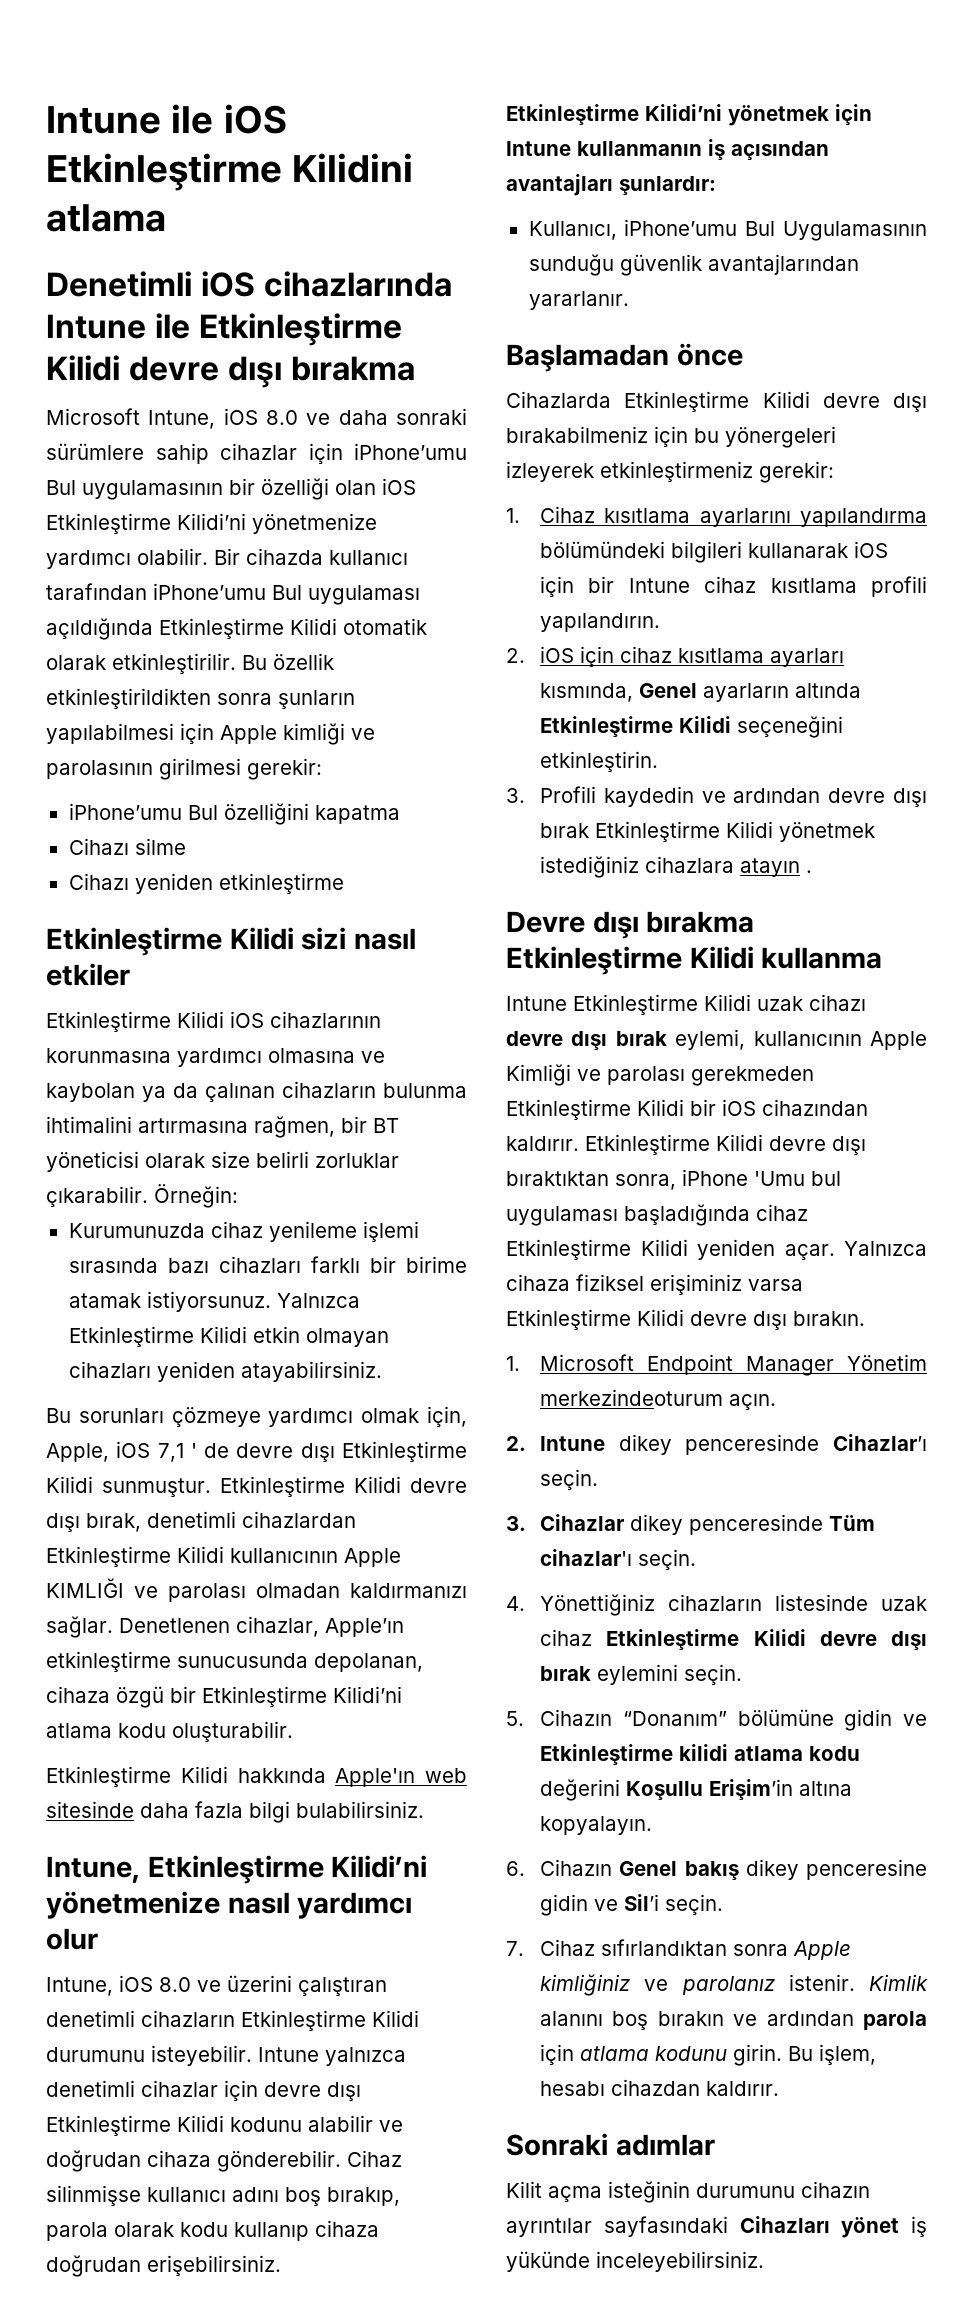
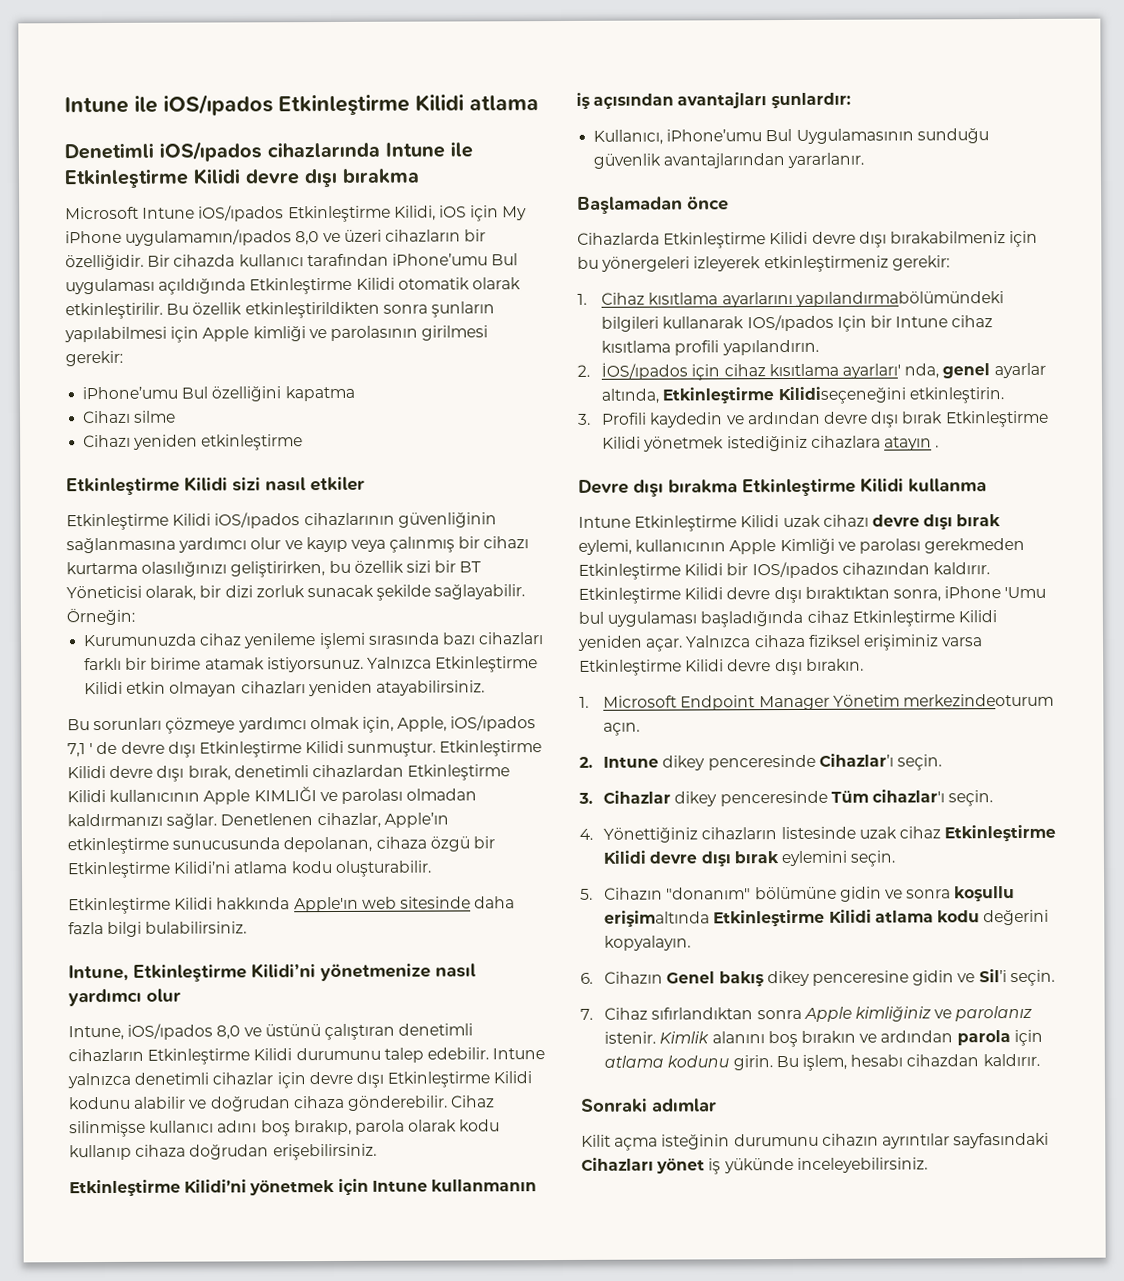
[46,104,287,134] [46,153,414,191] Intune ile iOS Etkinleştirme Kilidini -> [64,94,464,116] Intune ile iOS/ıpados Etkinleştirme Kilidi
[200,271,255,297] iOS -> [159,141,262,162] iOS/ıpados
[148,408,467,429] [46,443,467,464] [46,478,416,500] [46,513,377,534] [46,548,208,569] Intune, iOS 8.0 ve daha sonraki sürümlere sahip cihazlar için iPhone’umu Bul uygulamasının bir özelliği olan iOS Etkinleştirme Kilidi’ni yönetmenize yardımcı olabilir. -> [142,205,528,223] [65,229,487,246] [65,254,144,271] Intune iOS/ıpados Etkinleştirme Kilidi, iOS için My iPhone uygulamamın/ıpados 8,0 ve üzeri cihazların bir özelliğidir.
[230,1011,381,1028] [46,1048,385,1067] [46,1081,467,1102] [46,1116,399,1138] [46,1151,399,1172] [46,1186,148,1207] iOS cihazlarının korunmasına yardımcı olmasına ve kaybolan ya da çalınan cihazların bulunma ihtimalini artırmasına rağmen, bir BT yöneticisi olarak size belirli zorluklar çıkarabilir. -> [214,512,497,529] [66,536,530,554] [66,560,482,578] [66,584,526,601] iOS/ıpados cihazlarının güvenliğinin sağlanmasına yardımcı olur ve kayıp veya çalınmış bir cihazı kurtarma olasılığınızı geliştirirken, bu özellik sizi bir BT Yöneticisi olarak, bir dizi zorluk sunacak şekilde sağlayabilir.
[116,1441,151,1458] iOS -> [450,715,537,732] iOS/ıpados
[119,1975,292,1992] iOS 8.0 ve üzerini -> [127,1023,321,1040] iOS/ıpados 8,0 ve üstünü
[151,2045,252,2066] isteyebilir. -> [383,1047,489,1063] talep edebilir.
[800,508,927,527] [540,541,889,563] [540,576,575,597] yapılandırma bölümündeki bilgileri kullanarak iOS için -> [794,291,1004,307] [601,314,867,332] yapılandırmabölümündeki bilgileri kullanarak IOS/ıpados Için
[540,646,575,663] iOS -> [601,362,689,380] İOS/ıpados
[770,648,845,667] [540,683,862,702] [540,716,844,738] ayarları kısmında, Genel ayarların altında Etkinleştirme Kilidi seçeneğini -> [841,362,1046,379] [601,386,906,405] ayarları' nda, genel ayarlar altında, Etkinleştirme Kilidiseçeneğini
[722,1099,756,1116] iOS -> [751,561,839,579] IOS/ıpados
[622,1711,727,1726] “Donanım” -> [666,887,752,900] "donanım"
[540,1744,861,1765] [540,1779,853,1801] Etkinleştirme kilidi atlama kodu değerini Koşullu Erişim’in altına -> [906,886,1016,903] [604,909,1050,928] sonra koşullu erişimaltında Etkinleştirme Kilidi atlama kodu değerini

